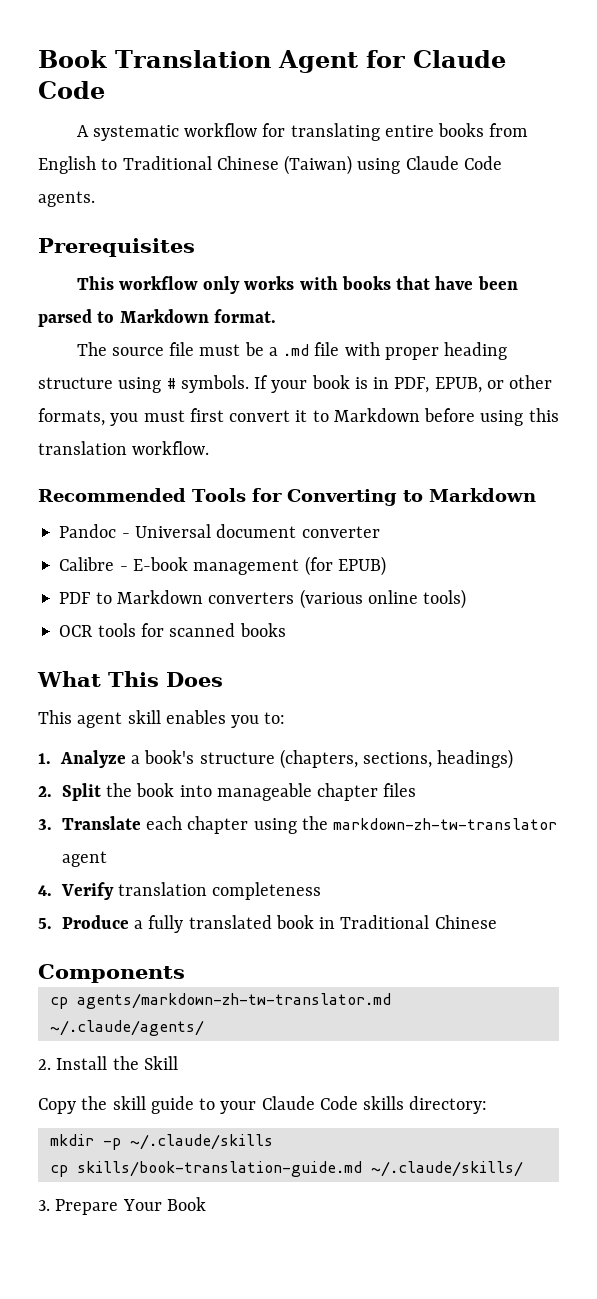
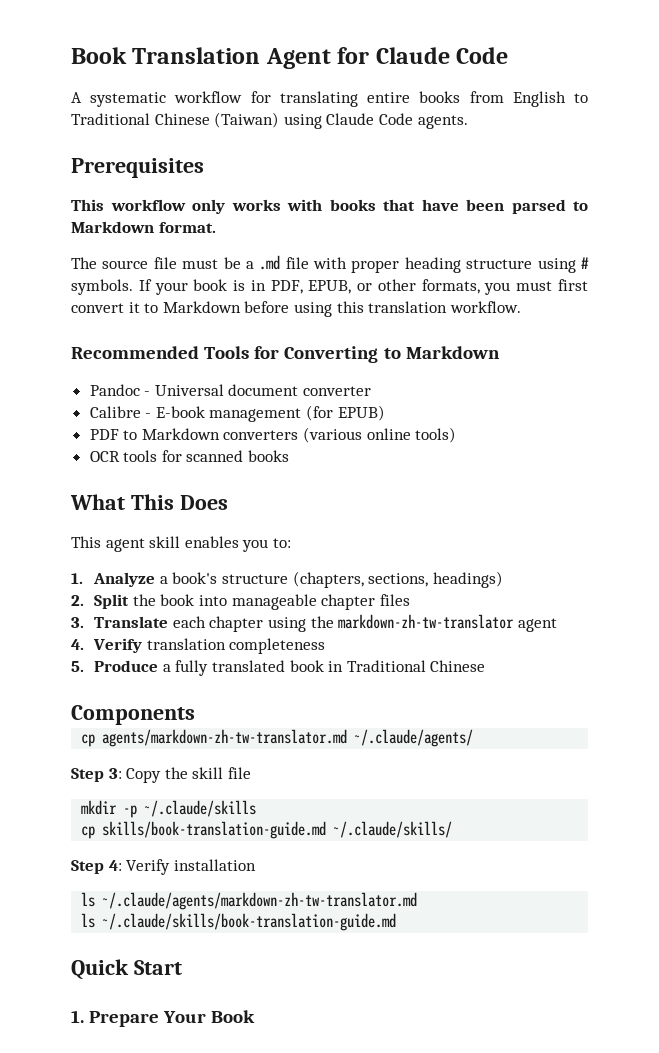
[38,1056,178,1070] [38,1096,488,1114] 2. Install the Skill // Copy the skill guide to your Claude Code skills directory: -> [71,767,251,783] Step 3: Copy the skill file
[38,1200,50,1211] 3. -> [71,859,256,875] [81,892,418,910] [81,913,397,931] [71,959,182,980] [71,1010,84,1023] Step 4: Verify installation // ls ~/.claude/agents/markdown-zh-tw-translator.md // ls ~/.claude/skills/book-translation-guide.md // Quick Start // 1.

